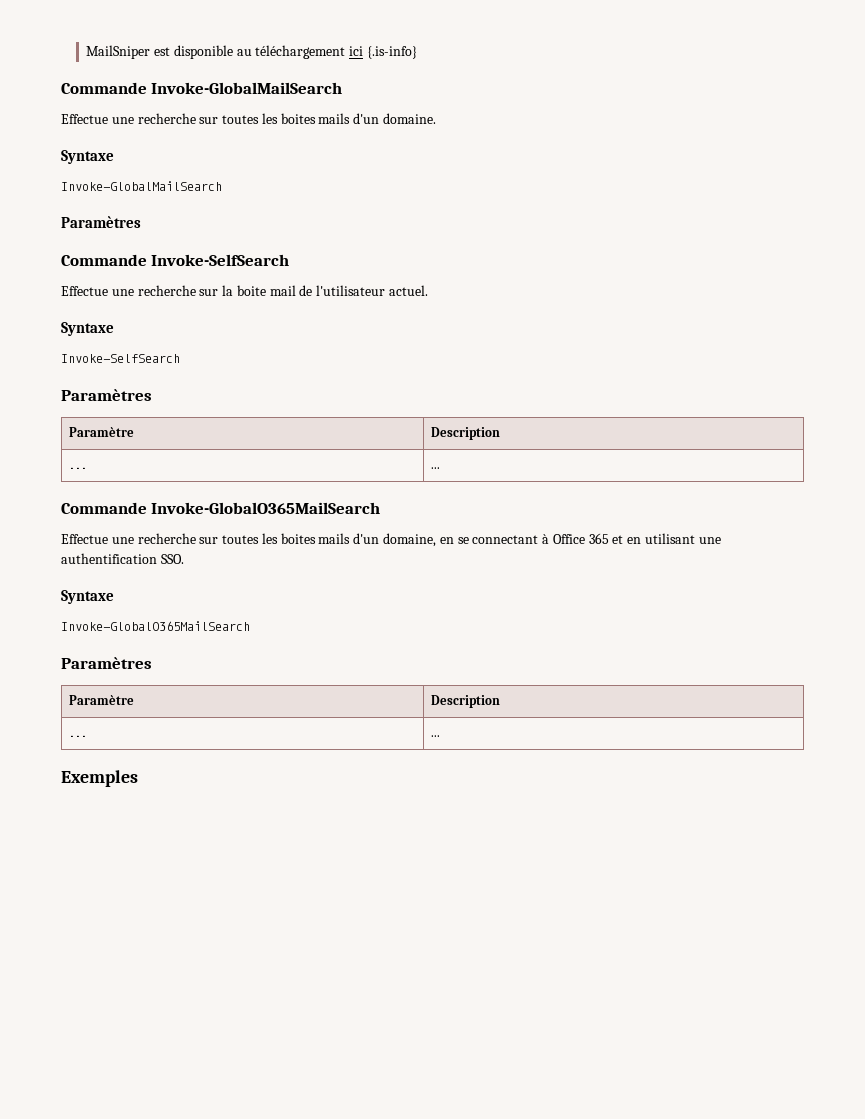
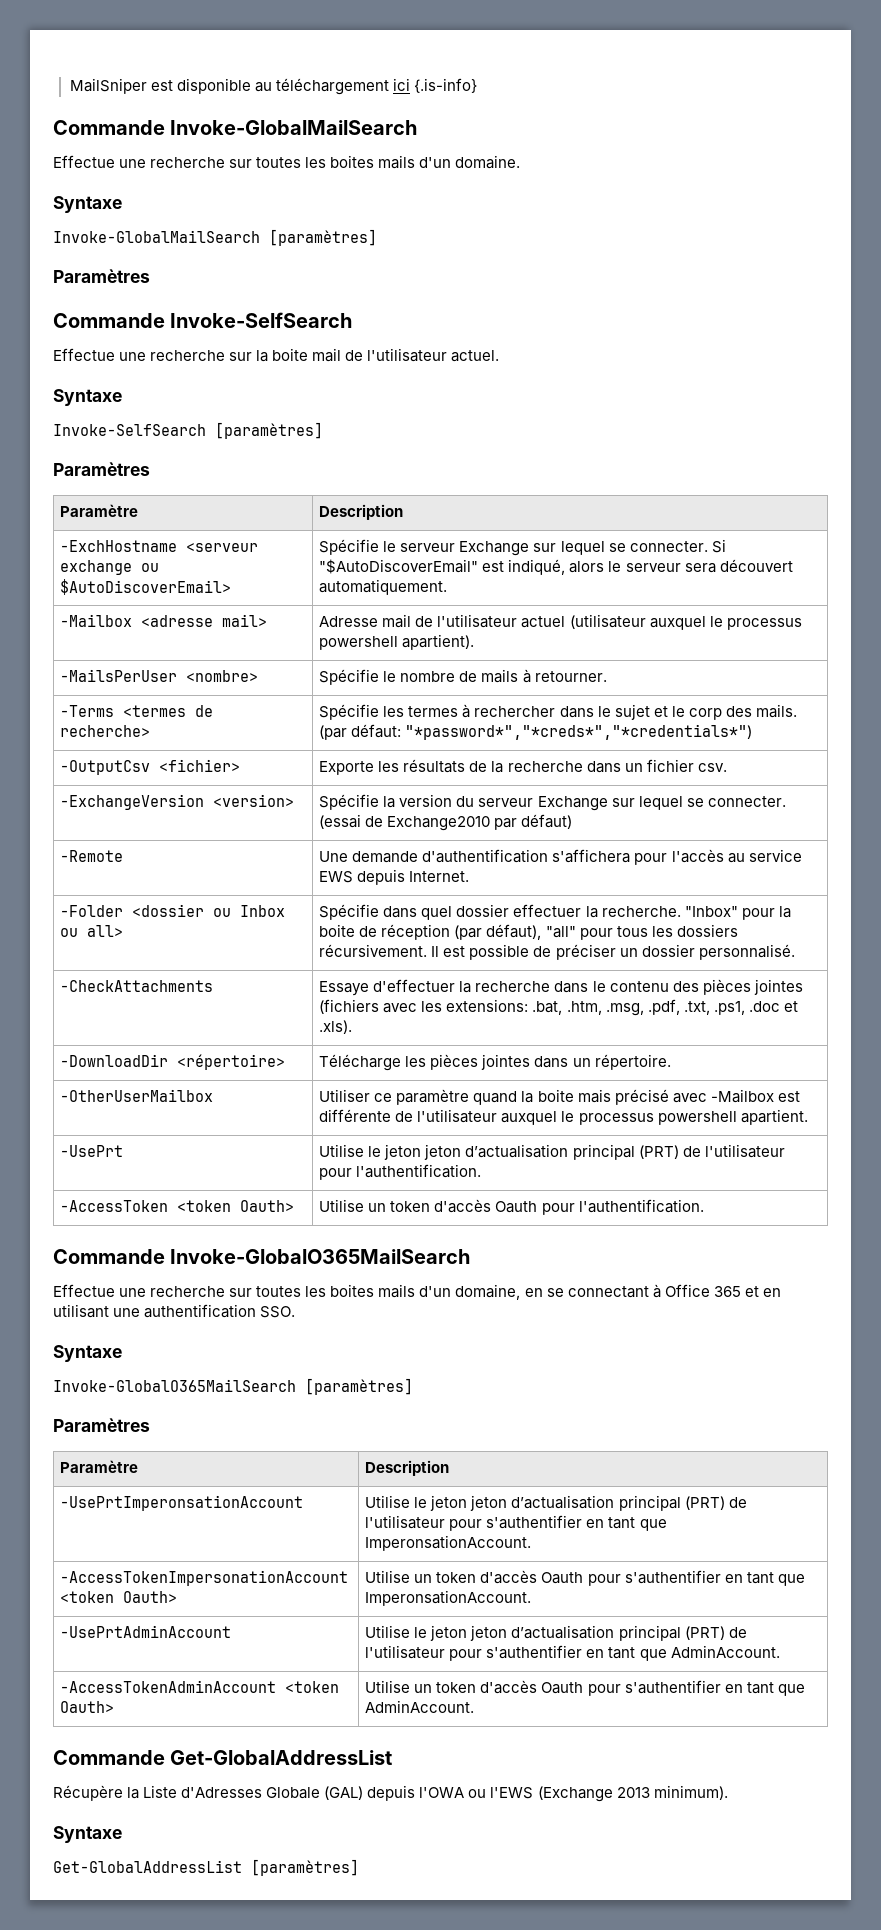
(222, 186) none -> [269,229,377,246] [paramètres]
[61,389,152,401] [68,427,134,437] [430,427,500,440] [68,467,87,469] [430,467,440,469] // Paramètres // Paramètre | Description // ... | ... -> [215,422,323,439] [53,462,150,476] [60,504,139,517] [319,504,404,520] [60,540,259,552] [60,560,160,575] [60,579,232,595] [319,539,726,556] [319,559,793,575] [319,579,448,595] [60,614,268,627] [319,614,802,630] [319,634,475,650] [60,669,259,682] [319,669,607,685] [60,705,214,717] [60,725,151,737] [319,704,797,720] [319,724,753,740] [60,759,241,775] [319,759,727,775] [60,794,295,810] [319,794,786,811] [319,814,573,831] [60,850,124,862] [319,849,802,865] [319,869,470,885] [60,904,286,917] [60,925,124,937] [319,904,791,920] [319,924,738,940] [319,944,795,960] [60,980,214,992] [319,979,803,996] [319,999,798,1016] [319,1020,353,1034] [60,1054,286,1070] [319,1054,671,1071] [60,1089,214,1102] [319,1089,800,1105] [319,1109,808,1125] [60,1145,124,1157] [319,1144,785,1160] [319,1164,482,1180] [60,1200,295,1212] [319,1199,704,1215] [paramètres] // Paramètres // Paramètre | Description // -ExchHostname <serveur exchange ou $AutoDiscoverEmail> | Spécifie le serveur Exchange sur lequel se connecter. Si "$AutoDiscoverEmail" est indiqué, alors le serveur sera découvert automatiquement. // -Mailbox <adresse mail> | Adresse mail de l'utilisateur actuel (utilisateur auxquel le processus powershell apartient). // -MailsPerUser <nombre> | Spécifie le nombre de mails à retourner. // -Terms <termes de recherche> | Spécifie les termes à rechercher dans le sujet et le corp des mails. (par défaut: "*password*","*creds*","*credentials*") // -OutputCsv <fichier> | Exporte les résultats de la recherche dans un fichier csv. // -ExchangeVersion <version> | Spécifie la version du serveur Exchange sur lequel se connecter. (essai de Exchange2010 par défaut) // -Remote | Une demande d'authentification s'affichera pour l'accès au service EWS depuis Internet. // -Folder <dossier ou Inbox ou all> | Spécifie dans quel dossier effectuer la recherche. "Inbox" pour la boite de réception (par défaut), "all" pour tous les dossiers récursivement. Il est possible de préciser un dossier personnalisé. // -CheckAttachments | Essaye d'effectuer la recherche dans le contenu des pièces jointes (fichiers avec les extensions: .bat, .htm, .msg, .pdf, .txt, .ps1, .doc et .xls). // -DownloadDir <répertoire> | Télécharge les pièces jointes dans un répertoire. // -OtherUserMailbox | Utiliser ce paramètre quand la boite mais précisé avec -Mailbox est différente de l'utilisateur auxquel le processus powershell apartient. // -UsePrt | Utilise le jeton jeton d’actualisation principal (PRT) de l'utilisateur pour l'authentification. // -AccessToken <token Oauth> | Utilise un token d'accès Oauth pour l'authentification.
[61,657,152,669] [68,695,134,705] [430,695,500,708] [68,735,87,737] [430,735,440,737] [61,770,138,787] // Paramètres // Paramètre | Description // ... | ... // Exemples -> [305,1378,413,1395] [53,1418,150,1432] [60,1460,139,1473] [365,1460,450,1476] [60,1495,304,1511] [365,1495,747,1511] [365,1515,667,1531] [365,1535,532,1551] [60,1570,349,1586] [60,1591,178,1603] [365,1570,805,1586] [365,1590,532,1606] [60,1625,232,1638] [365,1625,747,1641] [365,1645,780,1661] [60,1680,340,1693] [60,1701,115,1713] [365,1680,805,1696] [365,1700,475,1713] [53,1750,393,1765] [53,1785,728,1802] [53,1826,122,1843] [53,1859,359,1876] [paramètres] // Paramètres // Paramètre | Description // -UsePrtImperonsationAccount | Utilise le jeton jeton d’actualisation principal (PRT) de l'utilisateur pour s'authentifier en tant que ImperonsationAccount. // -AccessTokenImpersonationAccount <token Oauth> | Utilise un token d'accès Oauth pour s'authentifier en tant que ImperonsationAccount. // -UsePrtAdminAccount | Utilise le jeton jeton d’actualisation principal (PRT) de l'utilisateur pour s'authentifier en tant que AdminAccount. // -AccessTokenAdminAccount <token Oauth> | Utilise un token d'accès Oauth pour s'authentifier en tant que AdminAccount. // Commande Get-GlobalAddressList // Récupère la Liste d'Adresses Globale (GAL) depuis l'OWA ou l'EWS (Exchange 2013 minimum). // Syntaxe // Get-GlobalAddressList [paramètres]

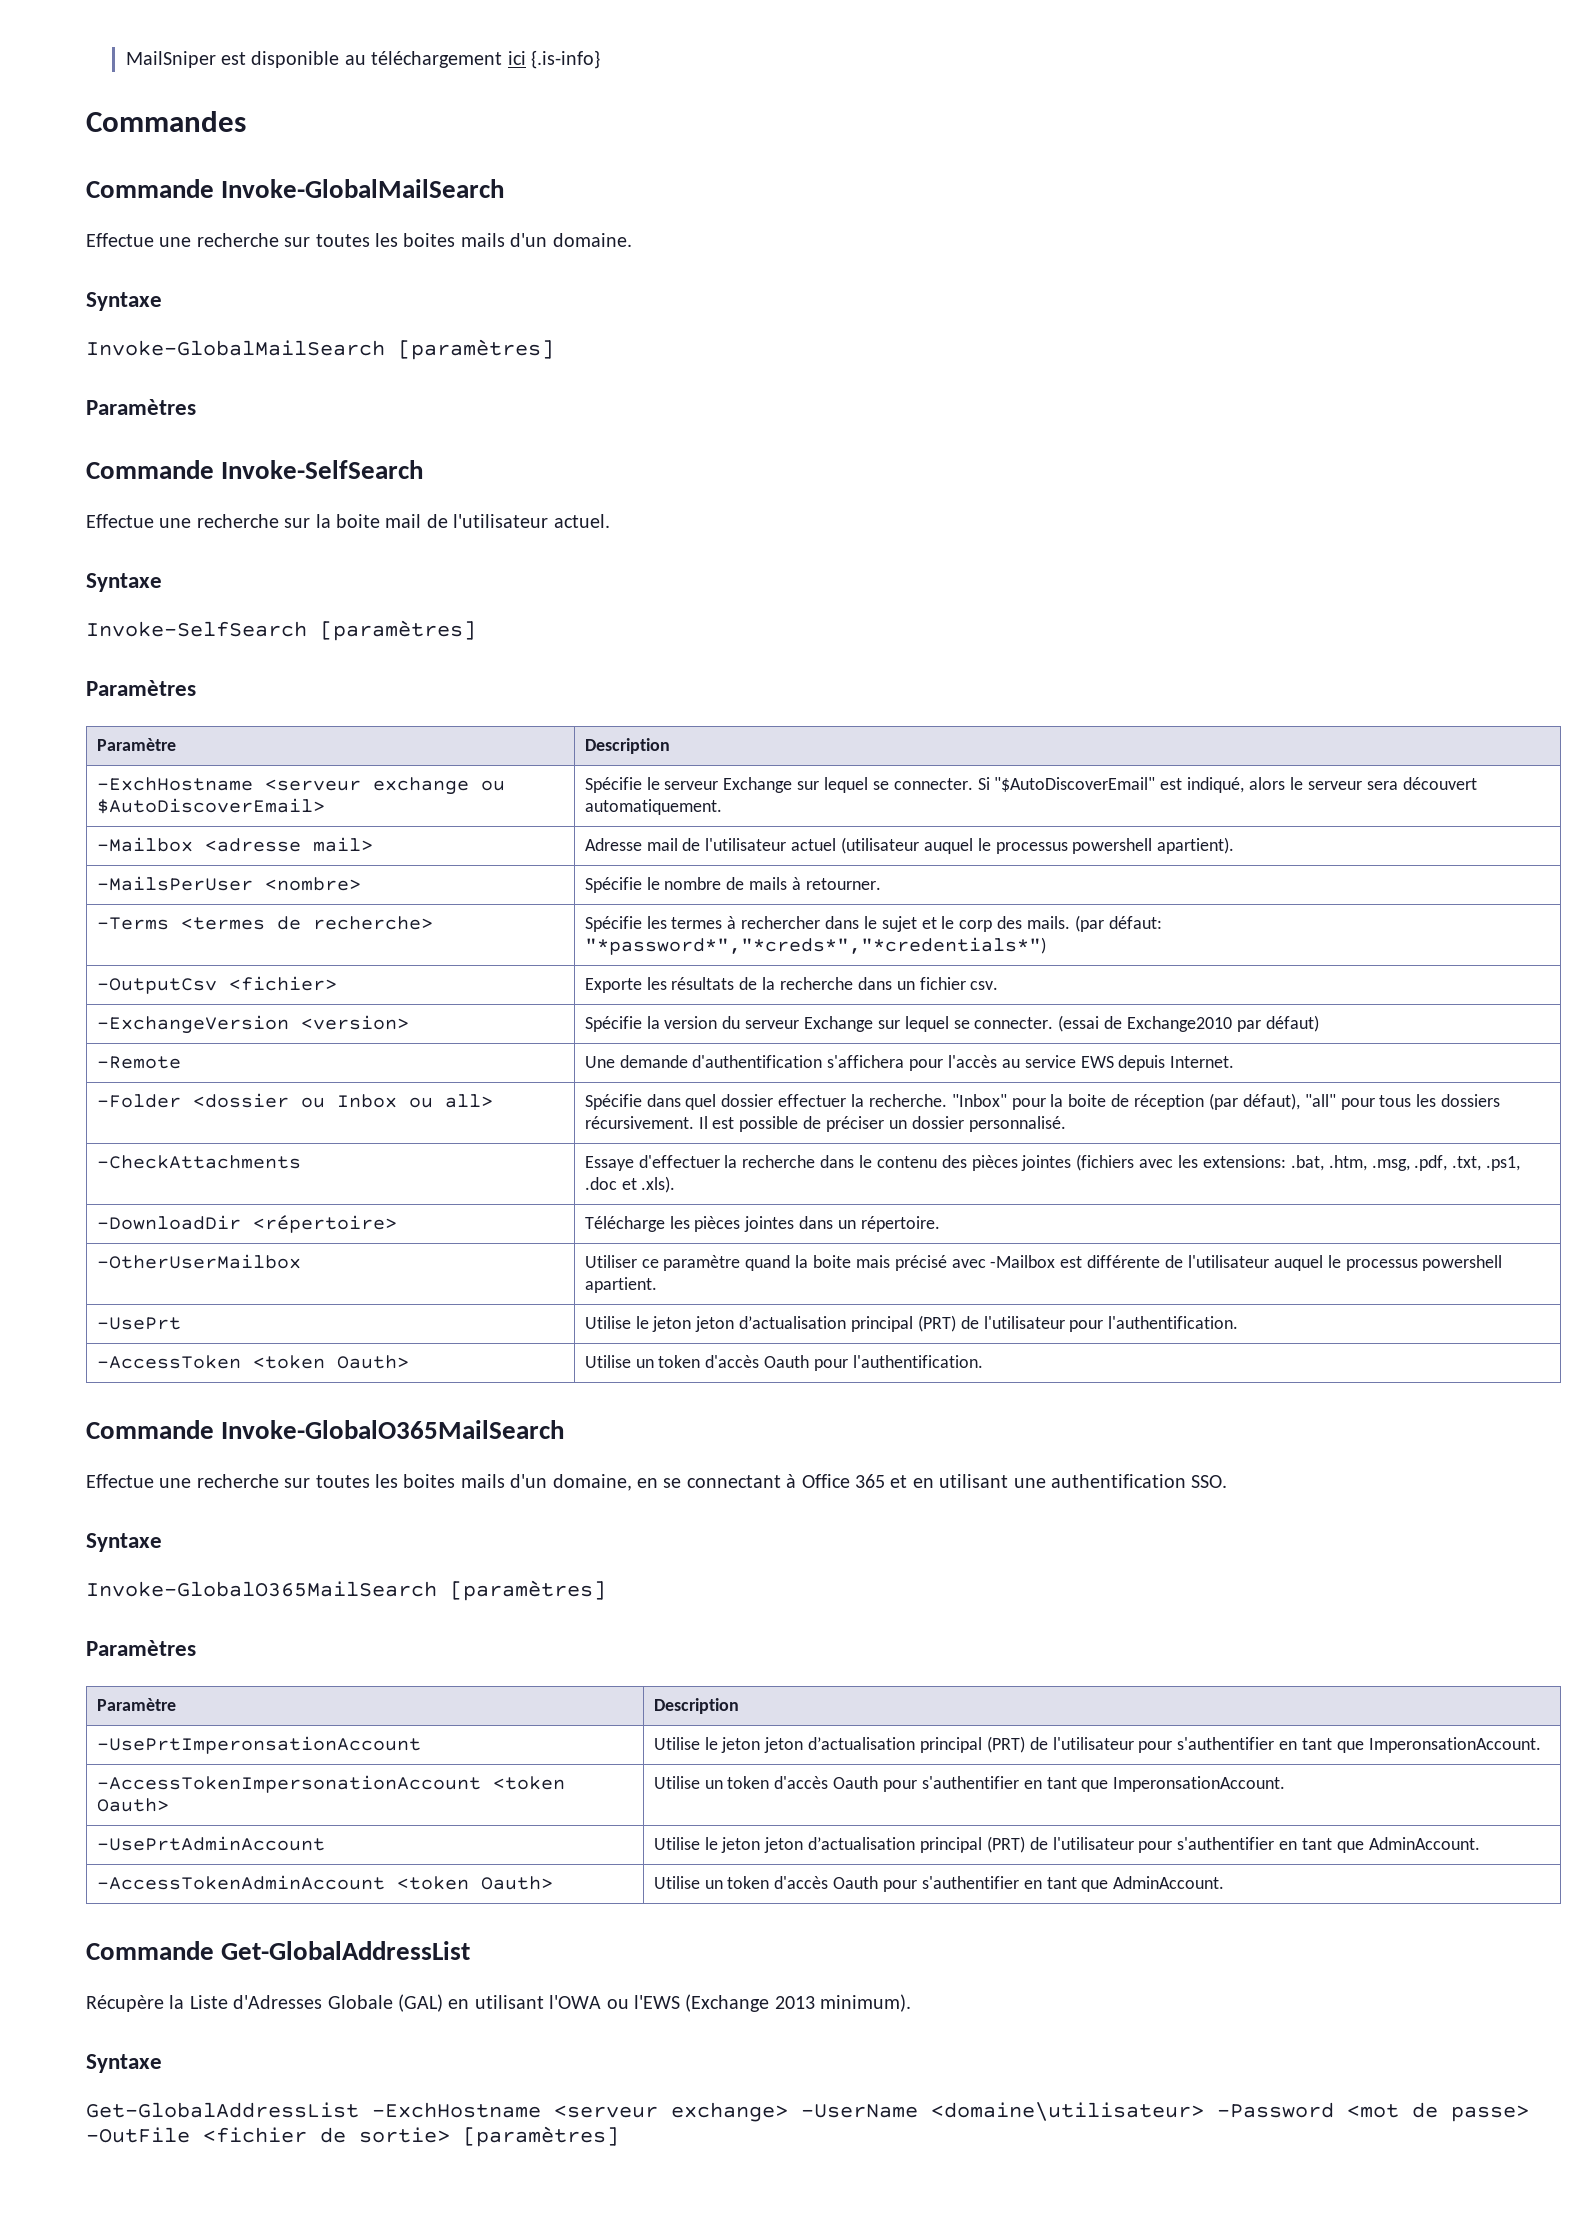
(477, 85) none -> [86,111,246,132] // Commandes
[649,616,706,630] auxquel -> [923,838,973,854] auquel
[501,1111,558,1125] auxquel -> [1273,1255,1323,1271] auquel
[367,1785,416,1801] depuis -> [448,1995,544,2009] en utilisant
(242, 1866) none -> [372,2102,1529,2122] [86,2127,450,2143] -ExchHostname <serveur exchange> -UserName <domaine\utilisateur> -Password <mot de passe> -OutFile <fichier de sortie>

